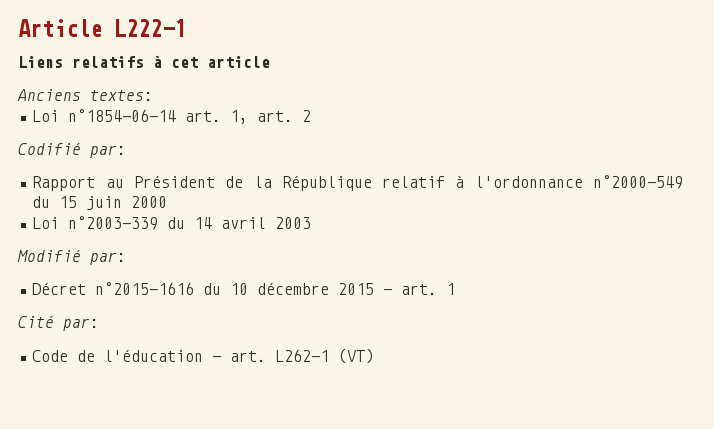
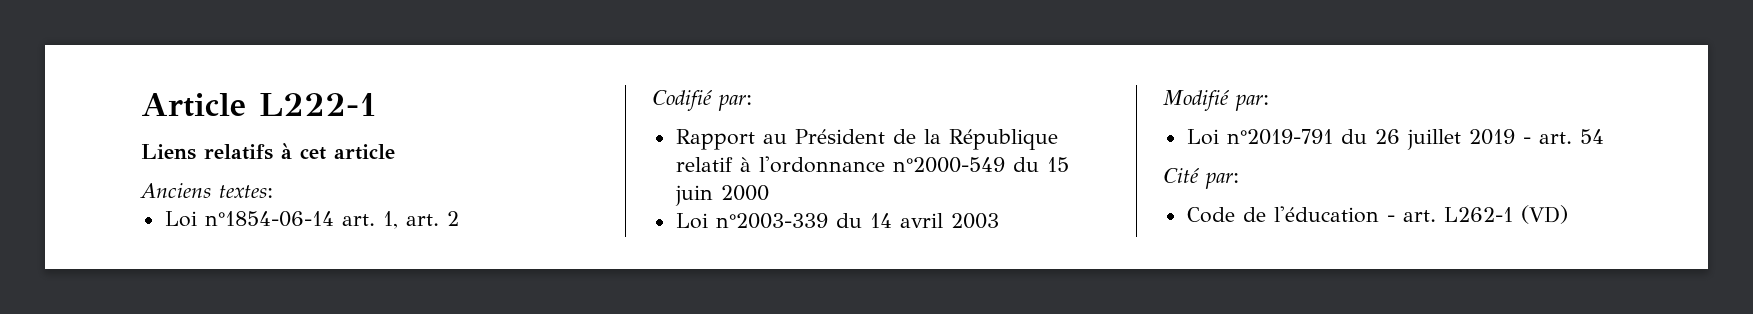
[32,282,456,295] Décret n°2015-1616 du 10 décembre 2015 - art. 1 -> [1186,129,1604,150] Loi n°2019-791 du 26 juillet 2019 - art. 54
[338,348,375,364] (VT) -> [1520,205,1568,224] (VD)

